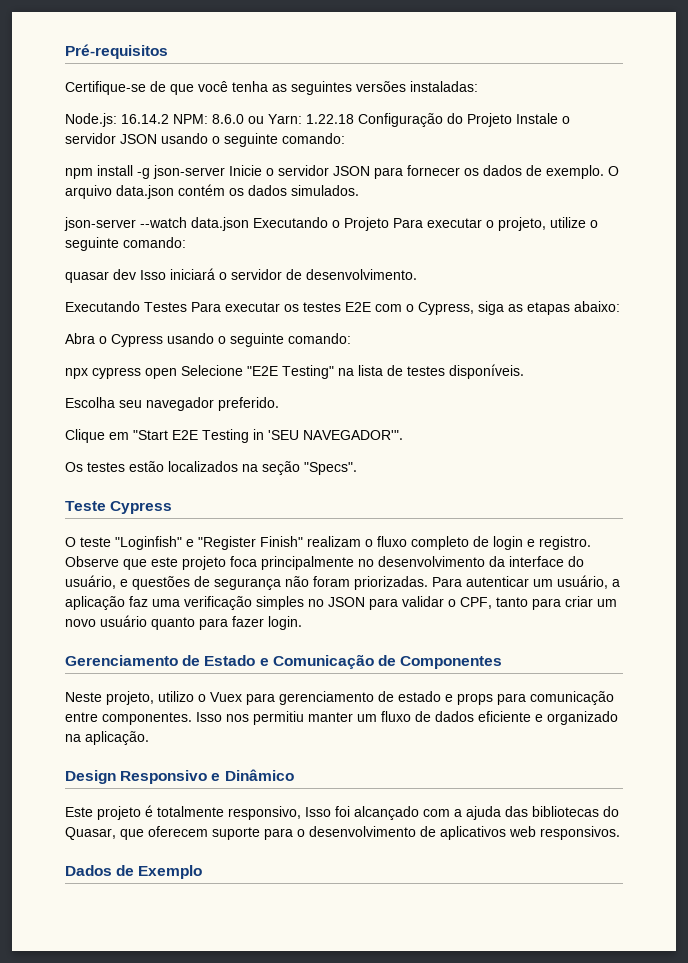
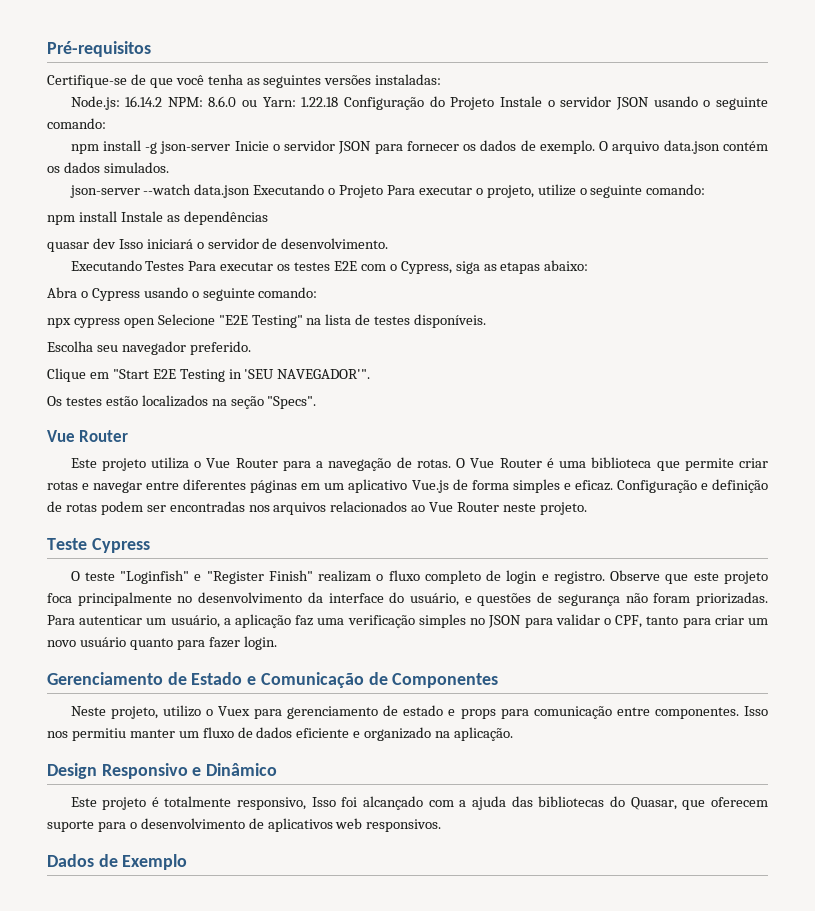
(186, 242) none -> [47,211,268,225] // npm install Instale as dependências
(357, 468) none -> [47,430,129,442] [70,457,769,471] [47,479,768,493] [47,501,587,515] // Vue Router // Este projeto utiliza o Vue Router para a navegação de rotas. O Vue Router é uma biblioteca que permite criar rotas e navegar entre diferentes páginas em um aplicativo Vue.js de forma simples e eficaz. Configuração e definição de rotas podem ser encontradas nos arquivos relacionados ao Vue Router neste projeto.

